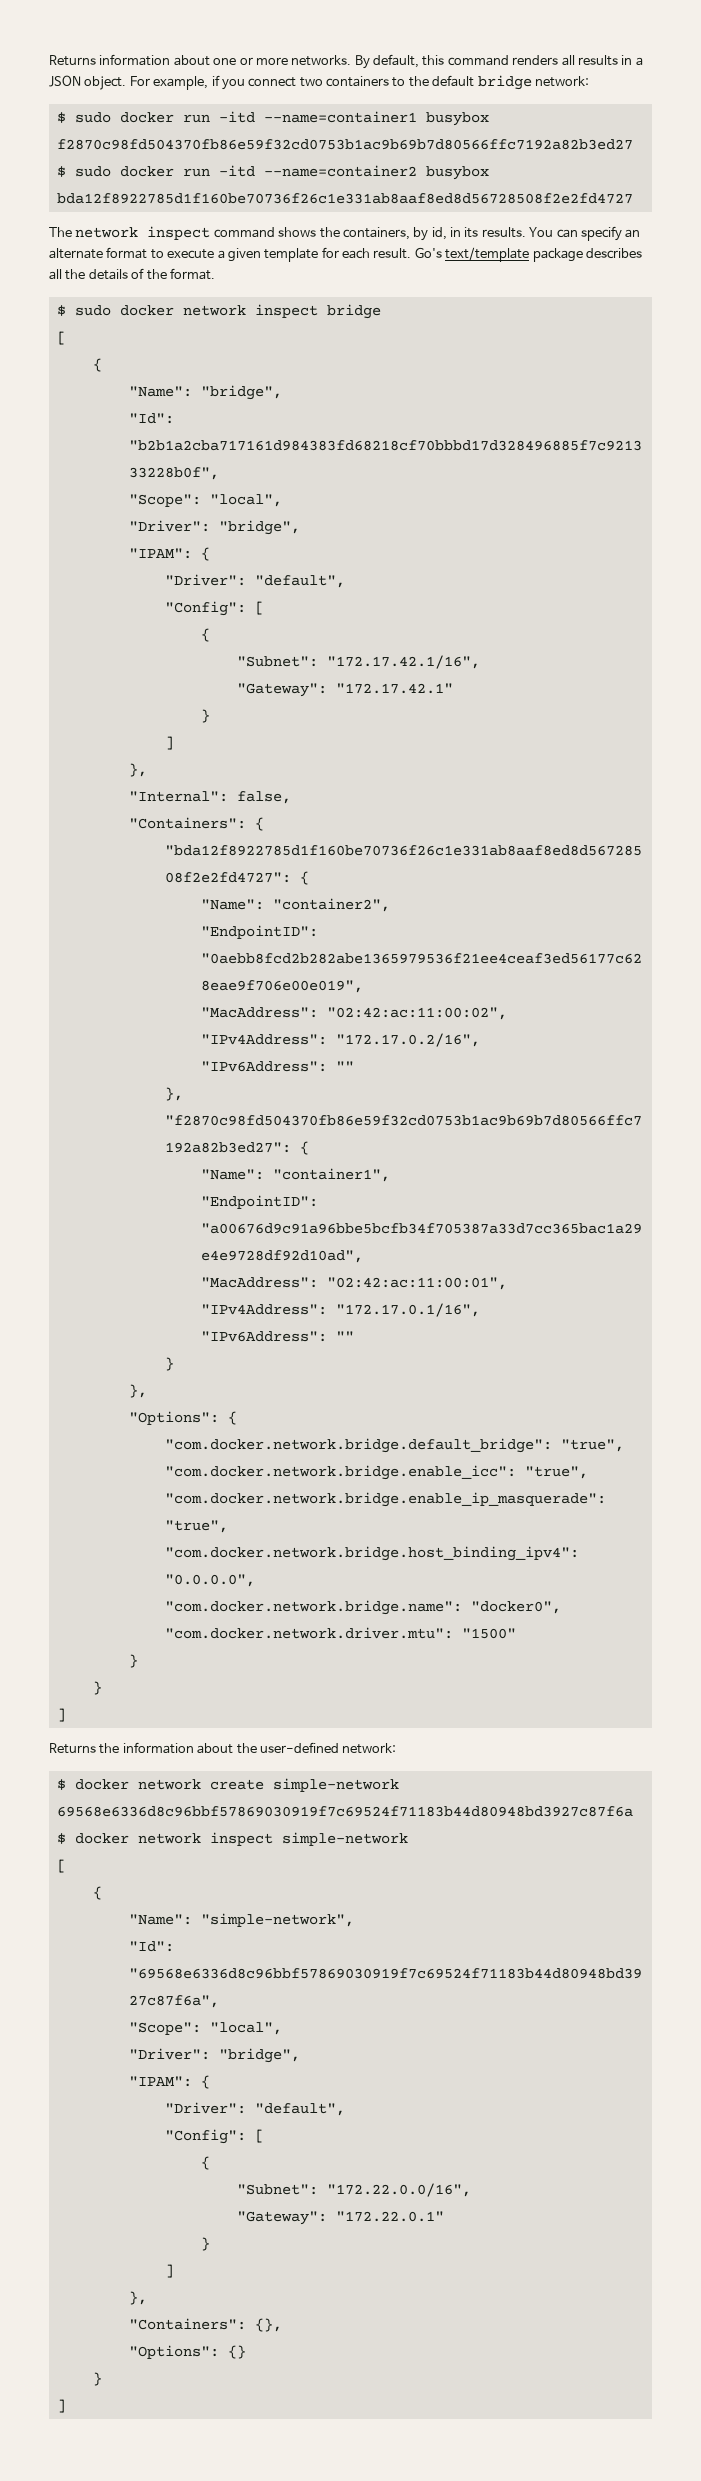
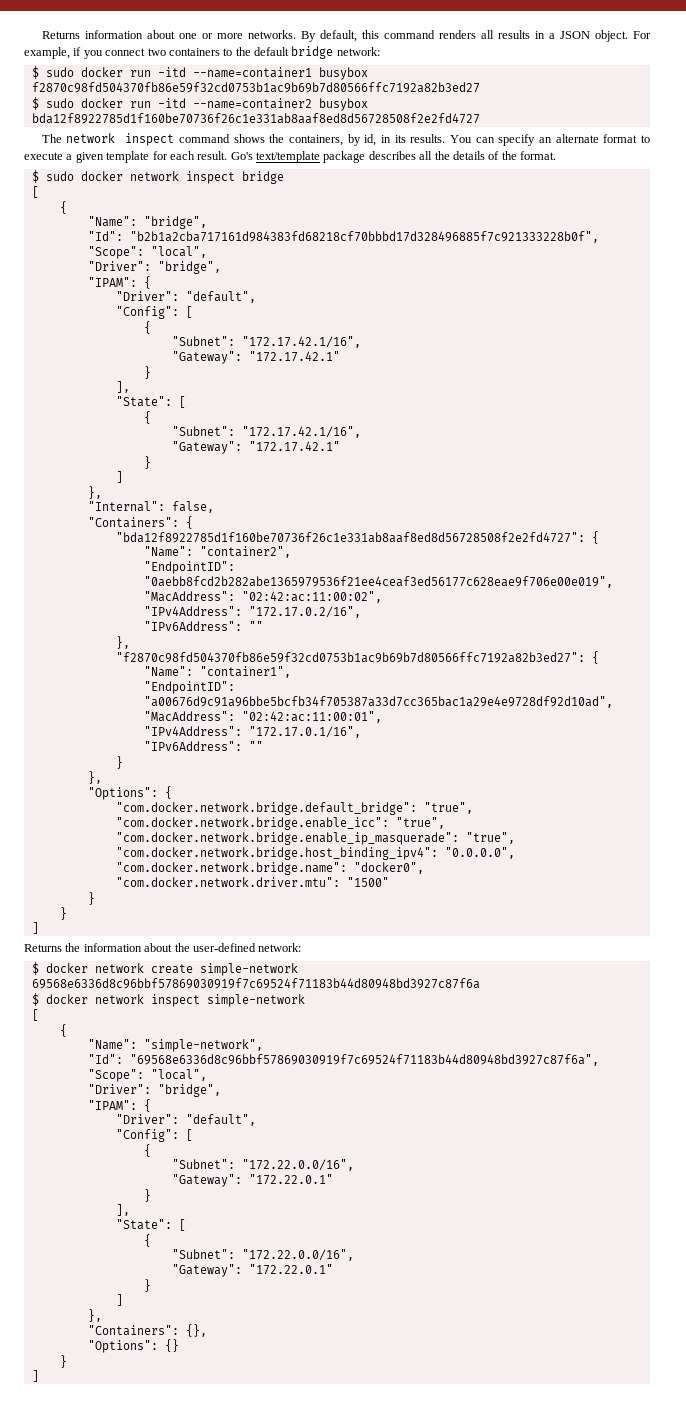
(210, 716) none -> [115,381,130,393] [115,396,186,408] [143,411,151,424] [171,426,361,438] [171,441,340,454] [143,456,151,469] // ], // "State": [ // { // "Subnet": "172.17.42.1/16", // "Gateway": "172.17.42.1" // }
(210, 2244) none -> [115,1204,130,1216] [115,1219,186,1231] [143,1234,151,1247] [171,1249,354,1261] [171,1264,333,1277] [143,1279,151,1292] // ], // "State": [ // { // "Subnet": "172.22.0.0/16", // "Gateway": "172.22.0.1" // }

